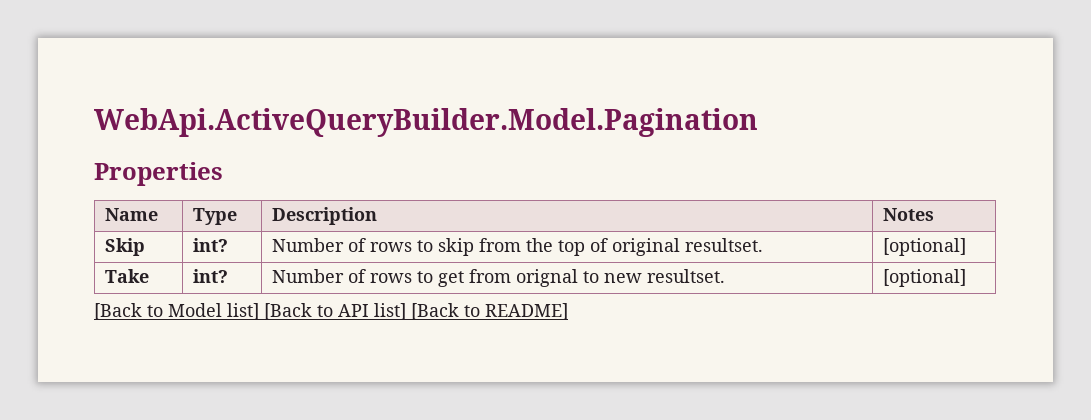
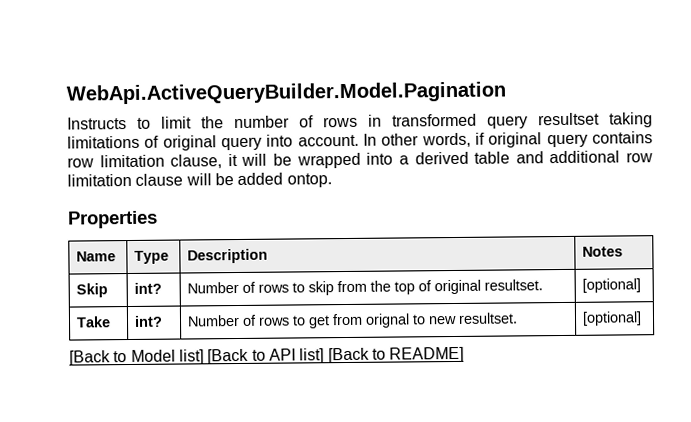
(758, 122) none -> [67,112,653,130] [67,131,653,151] [67,150,654,169] [67,172,332,188] // Instructs to limit the number of rows in transformed query resultset taking limitations of original query into account. In other words, if original query contains row limitation clause, it will be wrapped into a derived table and additional row limitation clause will be added ontop.

